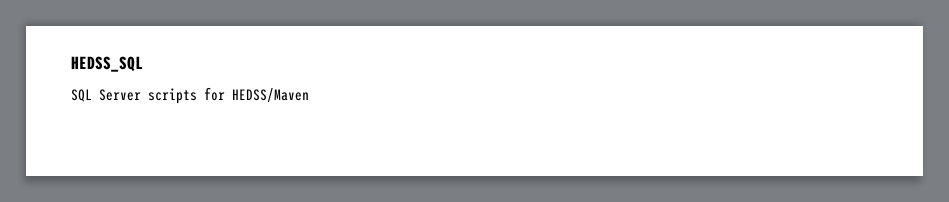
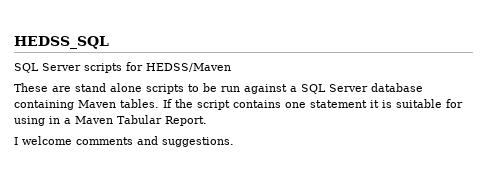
(309, 95) none -> [14,83,423,94] [14,99,463,110] [14,115,207,126] [14,136,234,147] // These are stand alone scripts to be run against a SQL Server database containing Maven tables. If the script contains one statement it is suitable for using in a Maven Tabular Report. // I welcome comments and suggestions.

